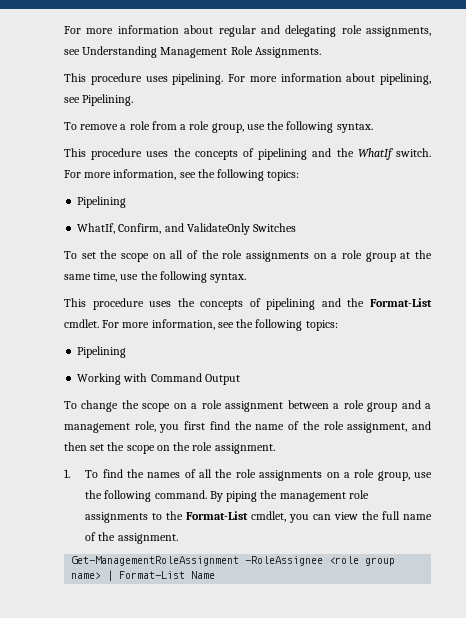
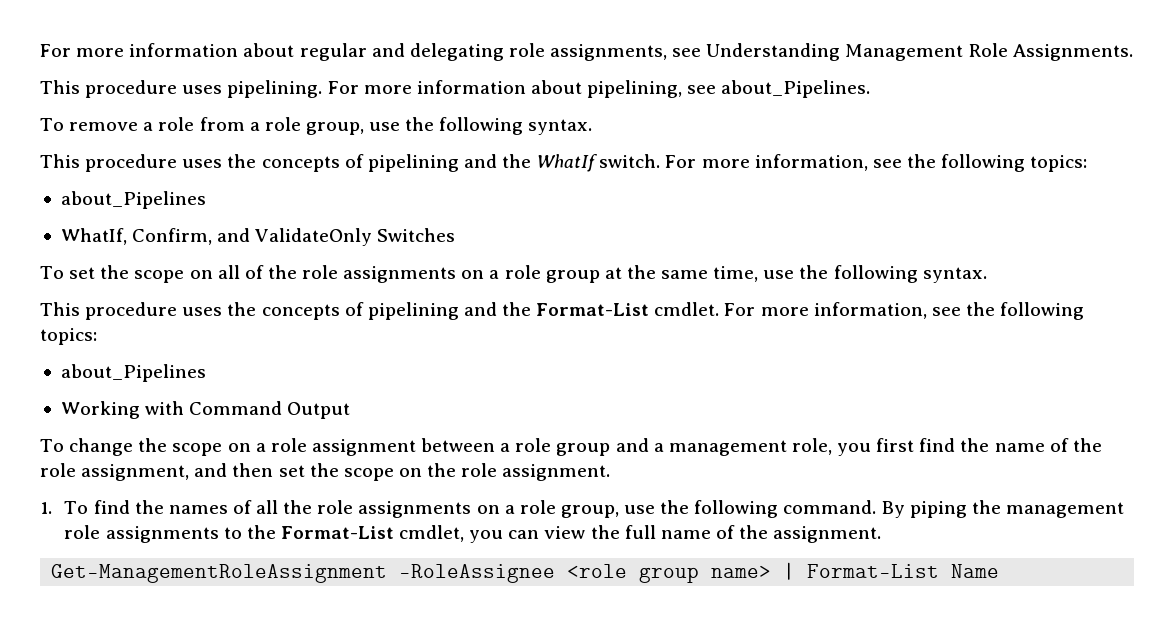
[82,94,134,106] Pipelining. -> [721,80,871,98] about_Pipelines.
[77,196,127,208] Pipelining -> [60,191,206,209] about_Pipelines
[77,346,127,358] Pipelining -> [60,364,206,382] about_Pipelines

